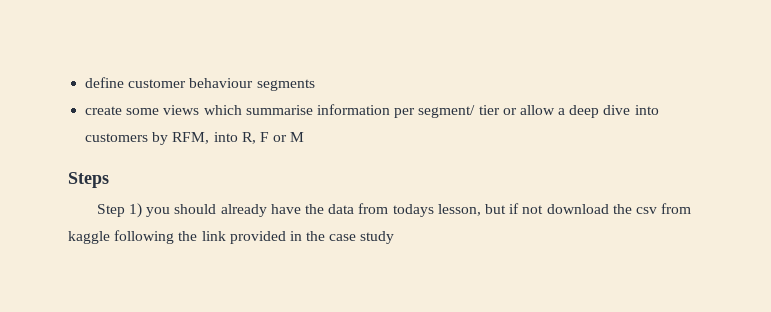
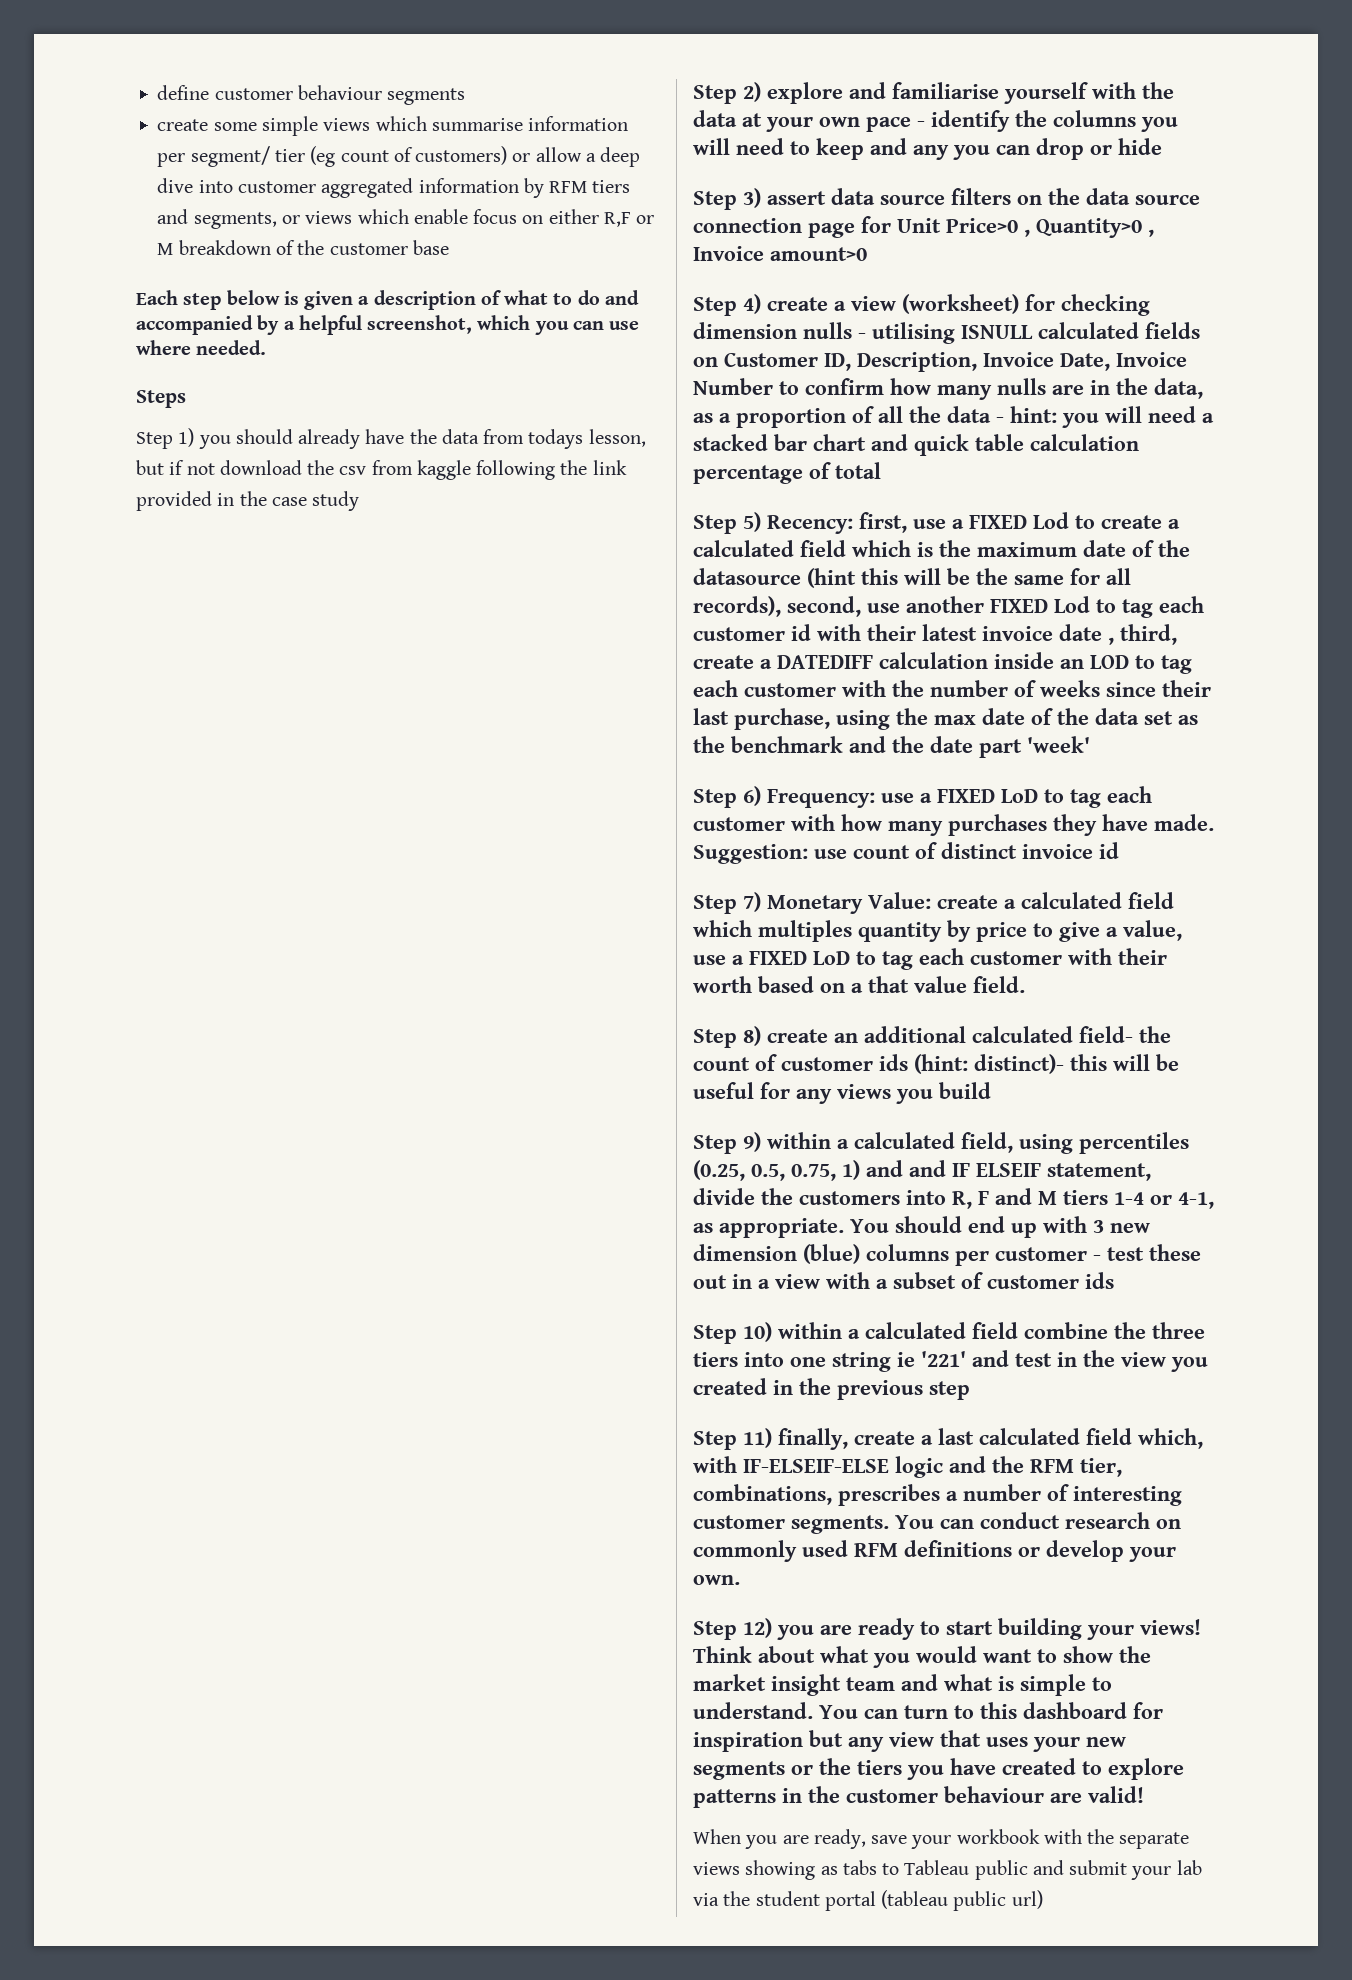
(160, 111) none -> [261,116,318,136] simple
(500, 110) none -> [310,146,508,167] (eg count of customers)
[85,132,305,145] customers by RFM, into R, F or M -> [237,178,631,198] [157,209,655,229] [157,240,449,255] [136,290,639,310] [136,315,640,335] [136,340,267,355] customer aggregated information by RFM tiers and segments, or views which enable focus on either R,F or M breakdown of the customer base // Each step below is given a description of what to do and accompanied by a helpful screenshot, which you can use where needed.
(395, 237) none -> [693,82,1174,104] [693,110,1178,132] [693,138,1162,160] [693,188,1200,210] [693,216,1154,238] [693,246,867,261] [693,294,1150,316] [693,322,1200,344] [693,352,1187,372] [693,378,1203,400] [693,406,1214,428] [693,434,1139,456] [693,462,881,484] [693,512,1180,534] [693,540,1190,557] [693,568,1131,588] [693,596,1204,618] [693,624,1177,645] [693,652,1192,674] [693,680,1211,697] [693,708,1198,730] [693,736,1090,758] [693,786,1152,808] [693,814,1214,836] [693,842,1119,864] [693,892,1174,914] [693,920,1182,942] [693,948,1167,970] [693,976,1025,993] [693,1026,1171,1048] [693,1054,1179,1074] [693,1082,991,1104] [693,1132,1189,1154] [693,1160,1151,1181] [693,1188,1214,1209] [693,1216,1150,1238] [693,1244,1201,1266] [693,1272,1114,1289] [693,1322,1205,1344] [693,1350,1208,1372] [693,1378,970,1400] [693,1428,1203,1450] [693,1456,1122,1478] [693,1484,1182,1506] [693,1512,1181,1534] [693,1540,1176,1562] [693,1575,740,1585] [693,1618,1201,1640] [693,1646,1151,1668] [693,1674,1112,1696] [693,1702,1163,1719] [693,1730,1126,1752] [693,1758,1184,1780] [693,1786,1144,1808] [693,1829,1190,1849] [693,1860,1202,1880] [693,1890,1043,1911] // Step 2) explore and familiarise yourself with the data at your own pace - identify the columns you will need to keep and any you can drop or hide // Step 3) assert data source filters on the data source connection page for Unit Price>0 , Quantity>0 , Invoice amount>0 // Step 4) create a view (worksheet) for checking dimension nulls - utilising ISNULL calculated fields on Customer ID, Description, Invoice Date, Invoice Number to confirm how many nulls are in the data, as a proportion of all the data - hint: you will need a stacked bar chart and quick table calculation percentage of total // Step 5) Recency: first, use a FIXED Lod to create a calculated field which is the maximum date of the datasource (hint this will be the same for all records), second, use another FIXED Lod to tag each customer id with their latest invoice date , third, create a DATEDIFF calculation inside an LOD to tag each customer with the number of weeks since their last purchase, using the max date of the data set as the benchmark and the date part 'week' // Step 6) Frequency: use a FIXED LoD to tag each customer with how many purchases they have made. Suggestion: use count of distinct invoice id // Step 7) Monetary Value: create a calculated field which multiples quantity by price to give a value, use a FIXED LoD to tag each customer with their worth based on a that value field. // Step 8) create an additional calculated field- the count of customer ids (hint: distinct)- this will be useful for any views you build // Step 9) within a calculated field, using percentiles (0.25, 0.5, 0.75, 1) and and IF ELSEIF statement, divide the customers into R, F and M tiers 1-4 or 4-1, as appropriate. You should end up with 3 new dimension (blue) columns per customer - test these out in a view with a subset of customer ids // Step 10) within a calculated field combine the three tiers into one string ie '221' and test in the view you created in the previous step // Step 11) finally, create a last calculated field which, with IF-ELSEIF-ELSE logic and the RFM tier, combinations, prescribes a number of interesting customer segments. You can conduct research on commonly used RFM definitions or develop your own. // Step 12) you are ready to start building your views! Think about what you would want to show the market insight team and what is simple to understand. You can turn to this dashboard for inspiration but any view that uses your new segments or the tiers you have created to explore patterns in the customer behaviour are valid! // When you are ready, save your workbook with the separate views showing as tabs to Tableau public and submit your lab via the student portal (tableau public url)

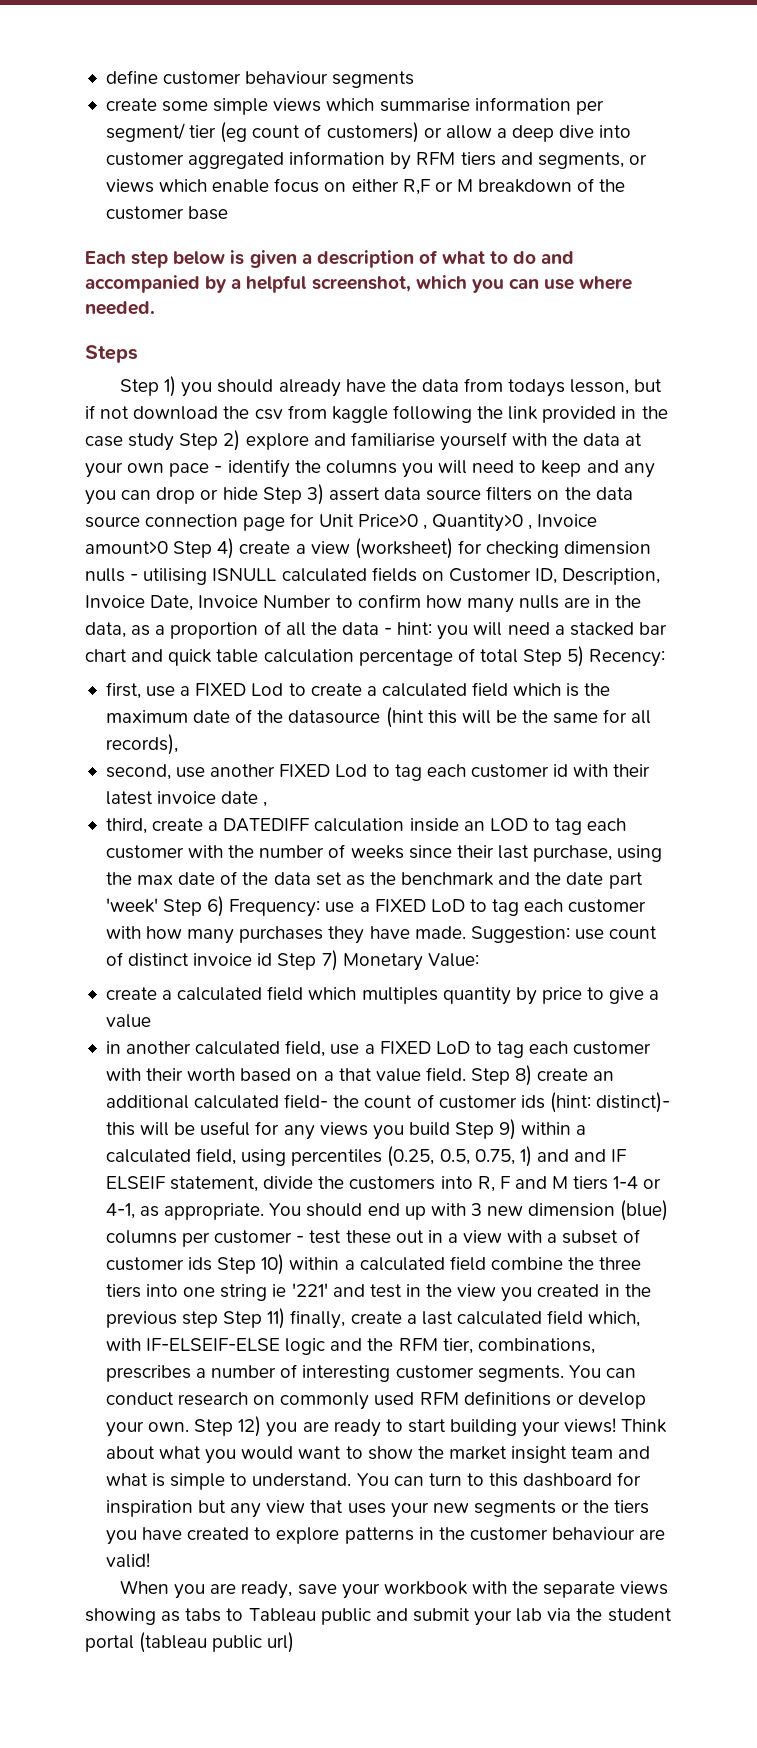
(360, 501) // -> (175, 442) none
(1162, 146) // -> (258, 493) none
(867, 254) // -> (168, 547) none
(881, 470) // -> (518, 656) none
(853, 524) none -> (666, 658) //
(781, 606) none -> (178, 744) //
(1114, 641) none -> (268, 804) //
(1090, 744) // -> (158, 905) none
(1119, 850) // -> (273, 959) none
(931, 900) none -> (479, 960) //
[1123,920,1182,941] value, -> [105,1014,151,1028] [105,1040,326,1057] value // in another calculated field,
(1025, 984) // -> (466, 1074) none
(991, 1090) // -> (450, 1129) none
(1114, 1280) // -> (213, 1264) none
(970, 1390) // -> (219, 1319) none
(740, 1580) // -> (190, 1427) none

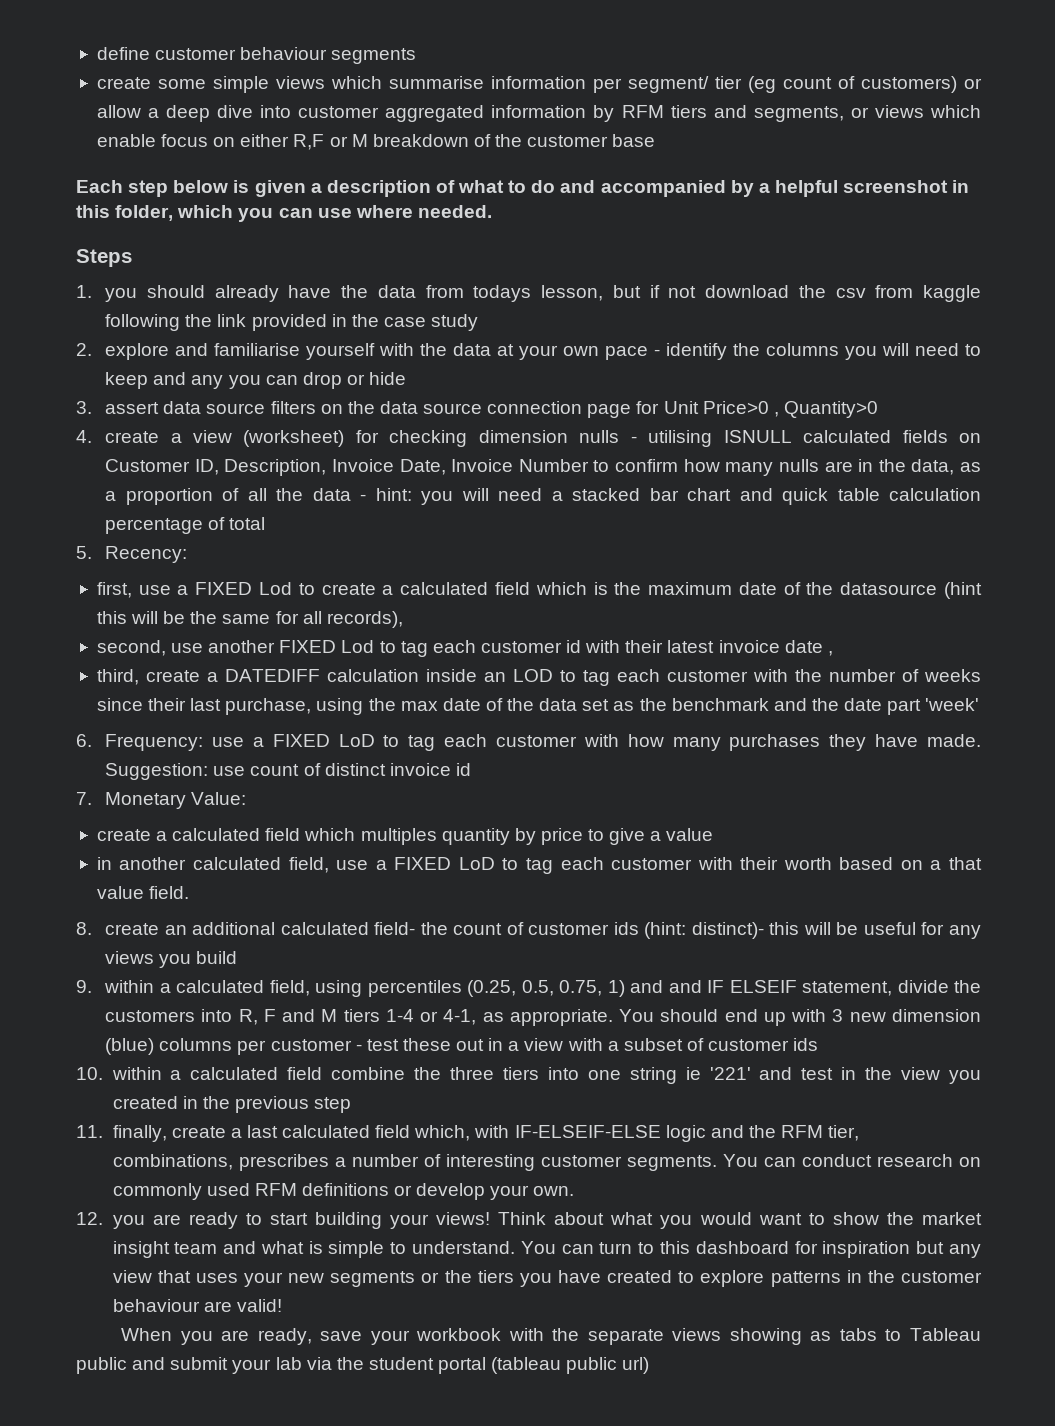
[311,276,411,292] screenshot, -> [843,180,970,193] [76,205,174,221] screenshot in this folder,
[120,376,177,397] Step 1) -> [76,285,92,298] 1.
[179,430,241,451] Step 2) -> [76,343,92,356] // 2.
[262,484,324,505] Step 3) -> [76,401,92,414] // 3.
[528,514,598,530] [85,538,235,559] , Invoice amount>0 Step 4) -> [76,430,92,443] // 4.
[523,646,585,667] Step 5) -> [76,546,92,559] // 5.
[163,896,225,917] Step 6) -> [76,734,92,747] // 6.
[277,950,338,971] Step 7) -> [76,792,92,805] // 7.
[471,1065,533,1086] Step 8) -> [76,922,92,935] // 8.
[455,1119,517,1140] Step 9) -> [76,980,92,993] // 9.
[217,1254,285,1275] Step 10) -> [76,1067,103,1080] // 10.
[223,1308,286,1329] Step 11) -> [76,1125,103,1138] // 11.
[194,1416,262,1437] Step 12) -> [76,1212,103,1225] // 12.

